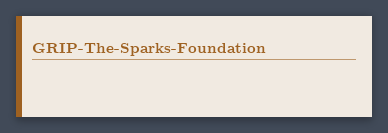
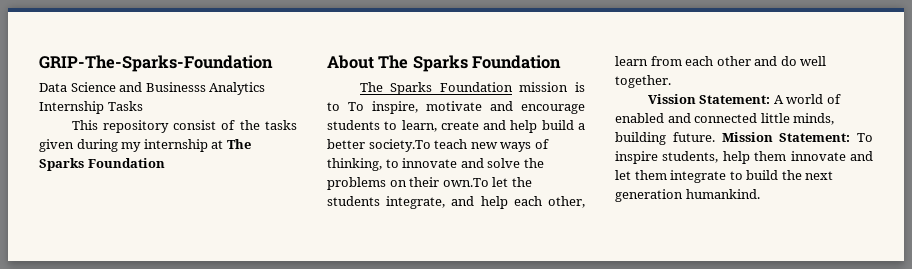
(266, 49) none -> [39,82,266,95] [39,101,143,114] [71,120,297,133] [39,139,251,152] [39,158,165,171] [327,55,562,72] [359,82,585,95] [327,101,585,114] [327,120,585,133] [327,139,549,152] [327,158,544,171] [327,177,532,190] [327,196,585,209] [615,56,827,66] [615,75,671,88] [647,94,841,104] [615,113,835,125] [615,132,873,145] [615,151,873,164] [615,170,834,183] [615,189,760,202] // Data Science and Businesss Analytics Internship Tasks // This repository consist of the tasks given during my internship at The Sparks Foundation // About The Sparks Foundation // The Sparks Foundation mission is to To inspire, motivate and encourage students to learn, create and help build a better society.To teach new ways of thinking, to innovate and solve the problems on their own.To let the students integrate, and help each other, learn from each other and do well together. // Vission Statement: A world of enabled and connected little minds, building future. Mission Statement: To inspire students, help them innovate and let them integrate to build the next generation humankind.

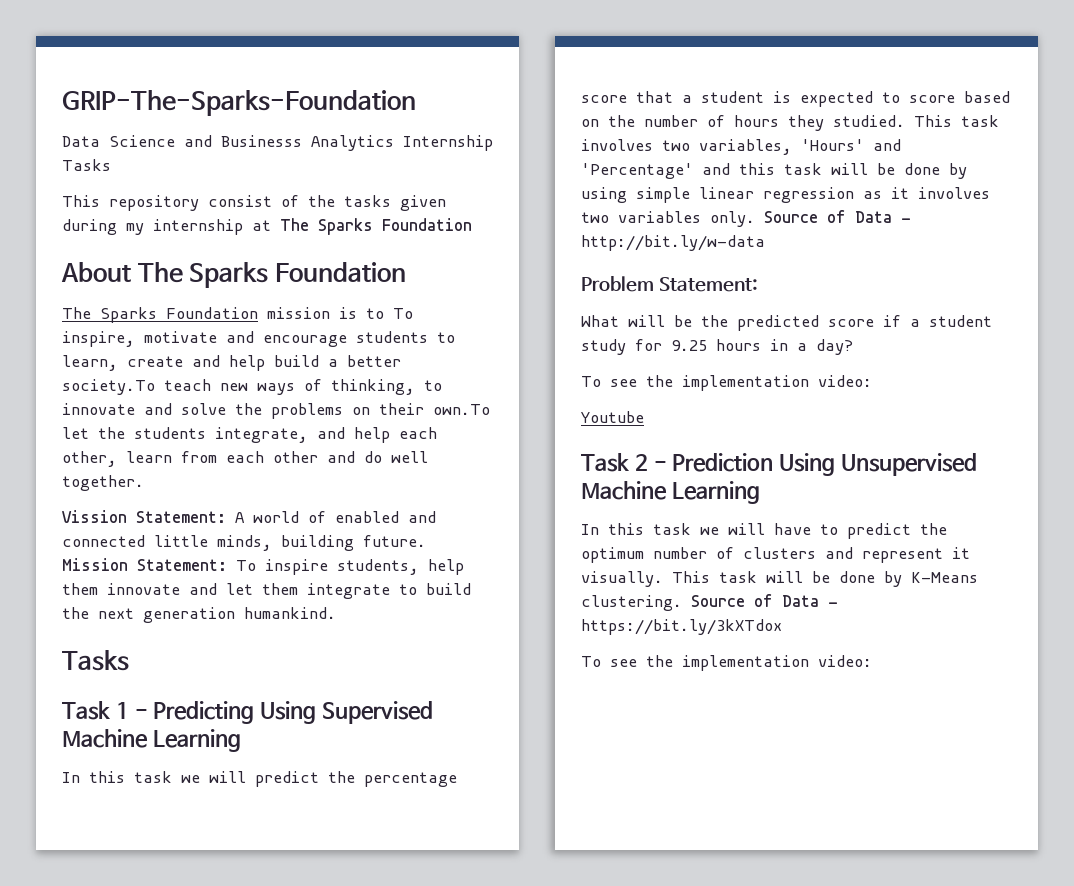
(760, 194) none -> [62,650,129,671] [62,701,433,724] [62,729,241,752] [62,771,457,787] [581,91,1010,107] [581,115,999,131] [581,139,901,155] [581,163,967,179] [581,187,990,203] [581,210,911,227] [581,235,765,251] [581,276,758,292] [581,315,992,331] [581,339,853,355] [581,375,872,391] [581,411,644,423] [581,453,977,476] [581,481,760,504] [581,523,947,539] [581,547,970,563] [581,571,978,587] [581,594,838,611] [581,619,782,635] [581,655,872,671] // Tasks // Task 1 - Predicting Using Supervised Machine Learning // In this task we will predict the percentage score that a student is expected to score based on the number of hours they studied. This task involves two variables, 'Hours' and 'Percentage' and this task will be done by using simple linear regression as it involves two variables only. Source of Data - http://bit.ly/w-data // Problem Statement: // What will be the predicted score if a student study for 9.25 hours in a day? // To see the implementation video: // Youtube // Task 2 - Prediction Using Unsupervised Machine Learning // In this task we will have to predict the optimum number of clusters and represent it visually. This task will be done by K-Means clustering. Source of Data - https://bit.ly/3kXTdox // To see the implementation video:

